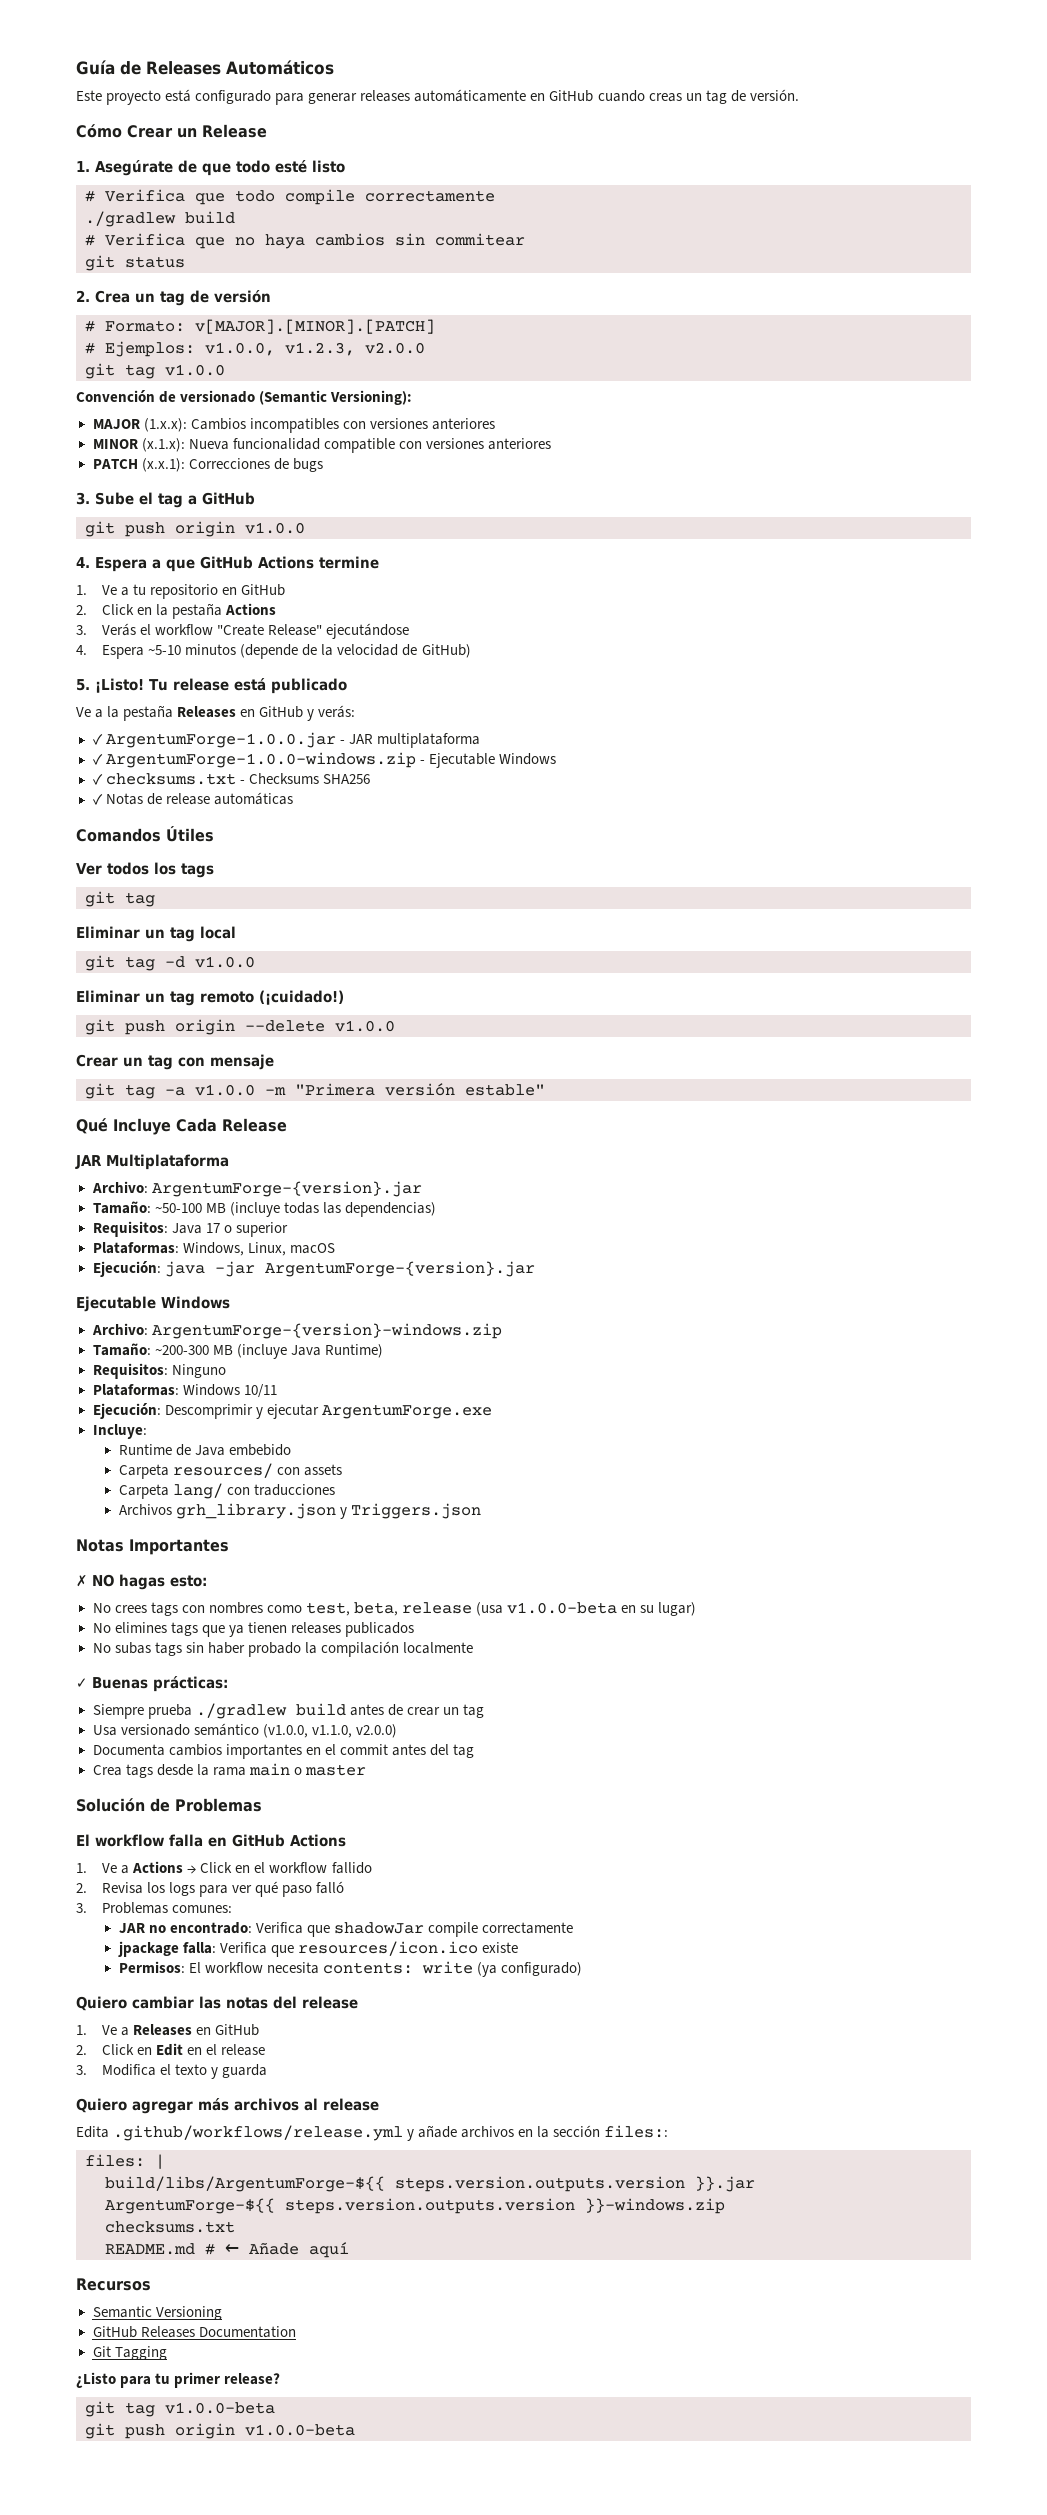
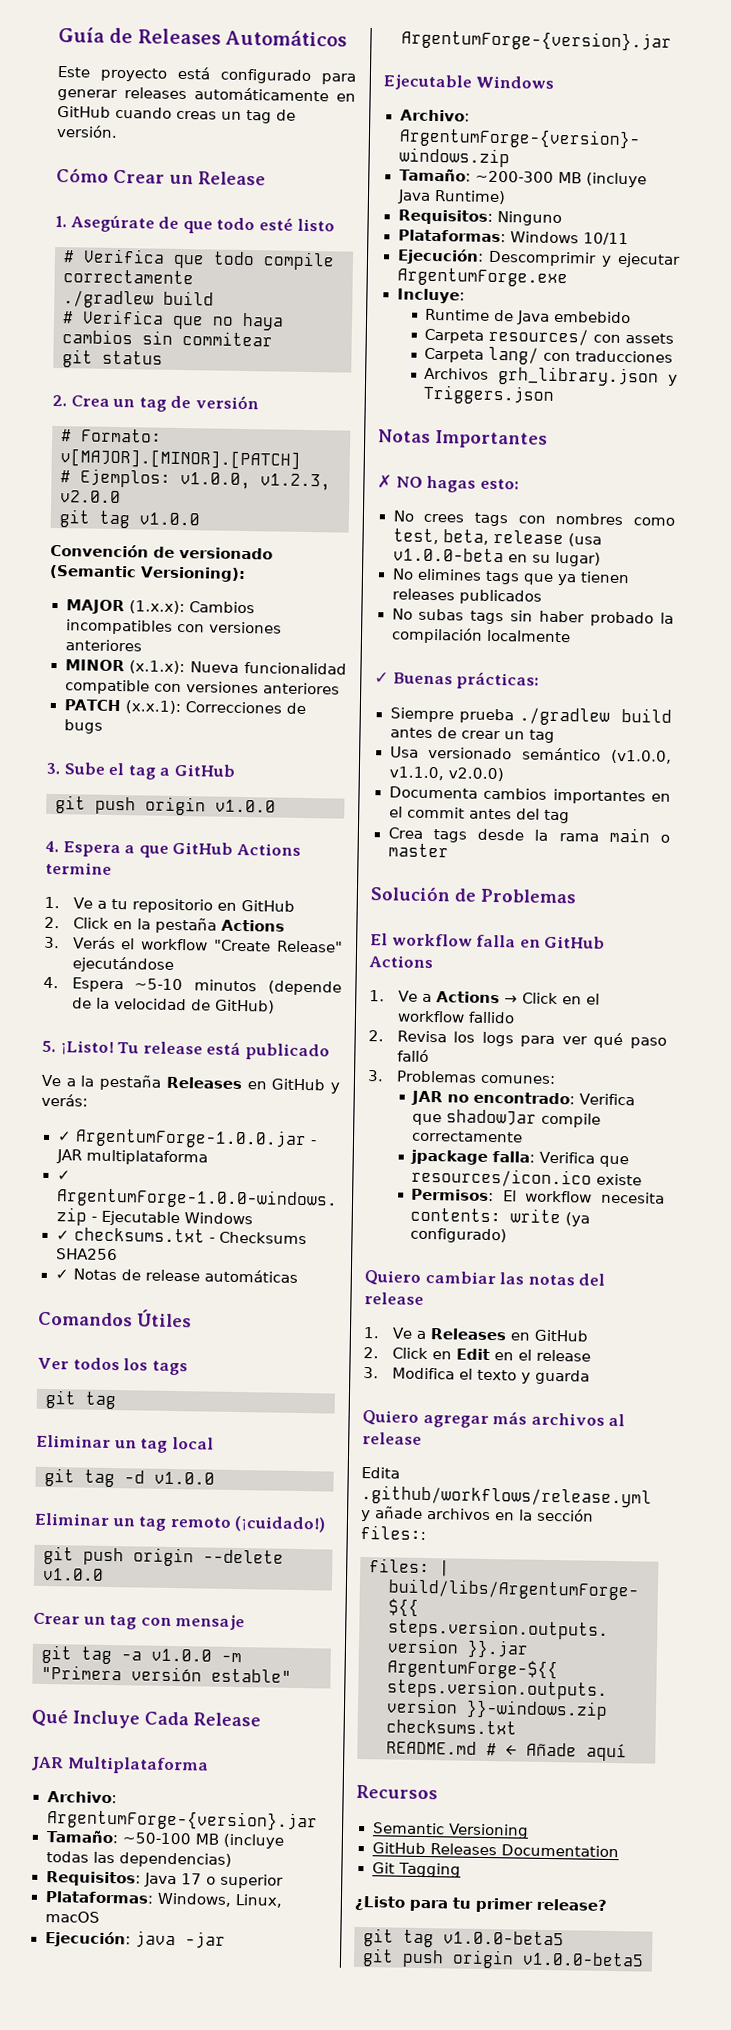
[165,2402,275,2414] [85,2423,355,2439] v1.0.0-beta // git push origin v1.0.0-beta -> [443,1930,564,1946] [362,1948,644,1969] v1.0.0-beta5 // git push origin v1.0.0-beta5

